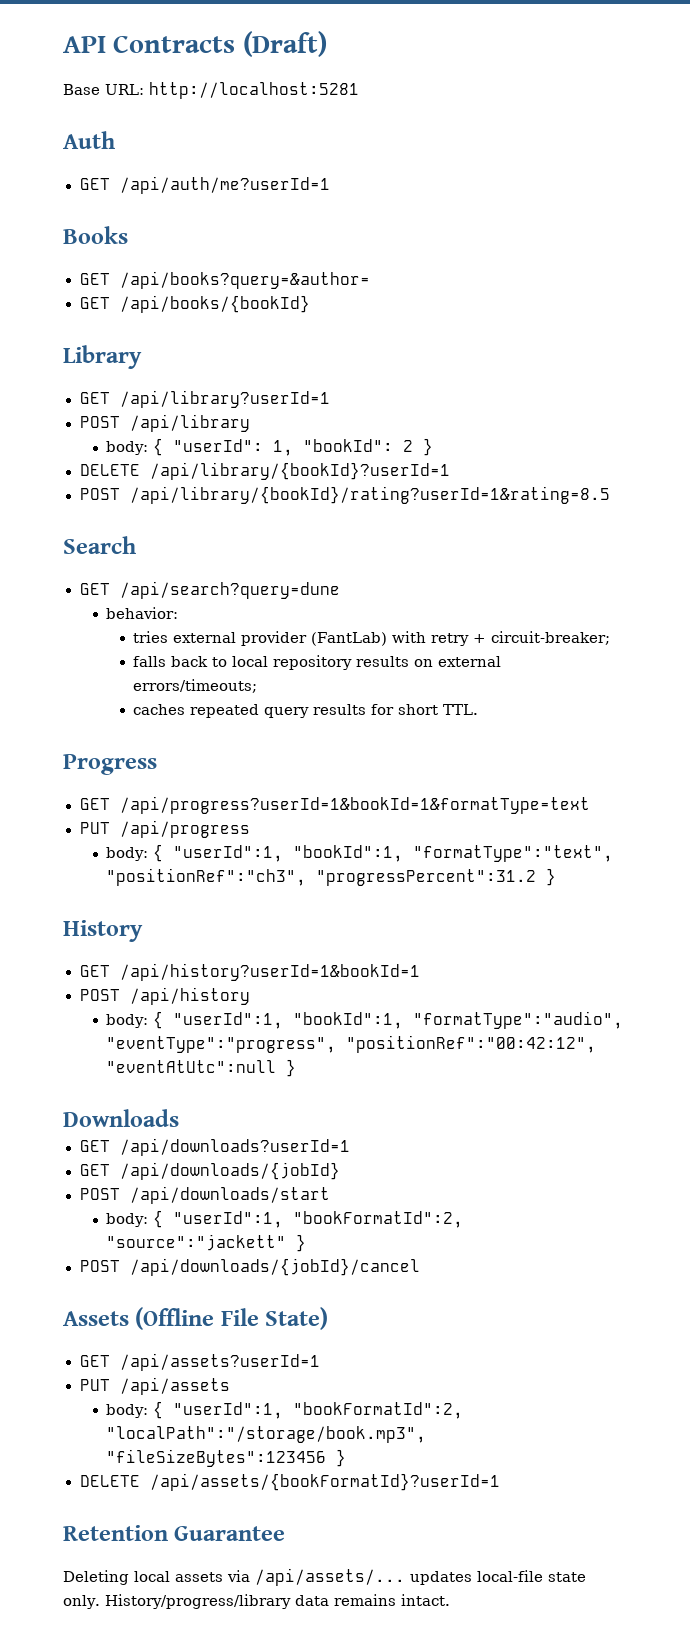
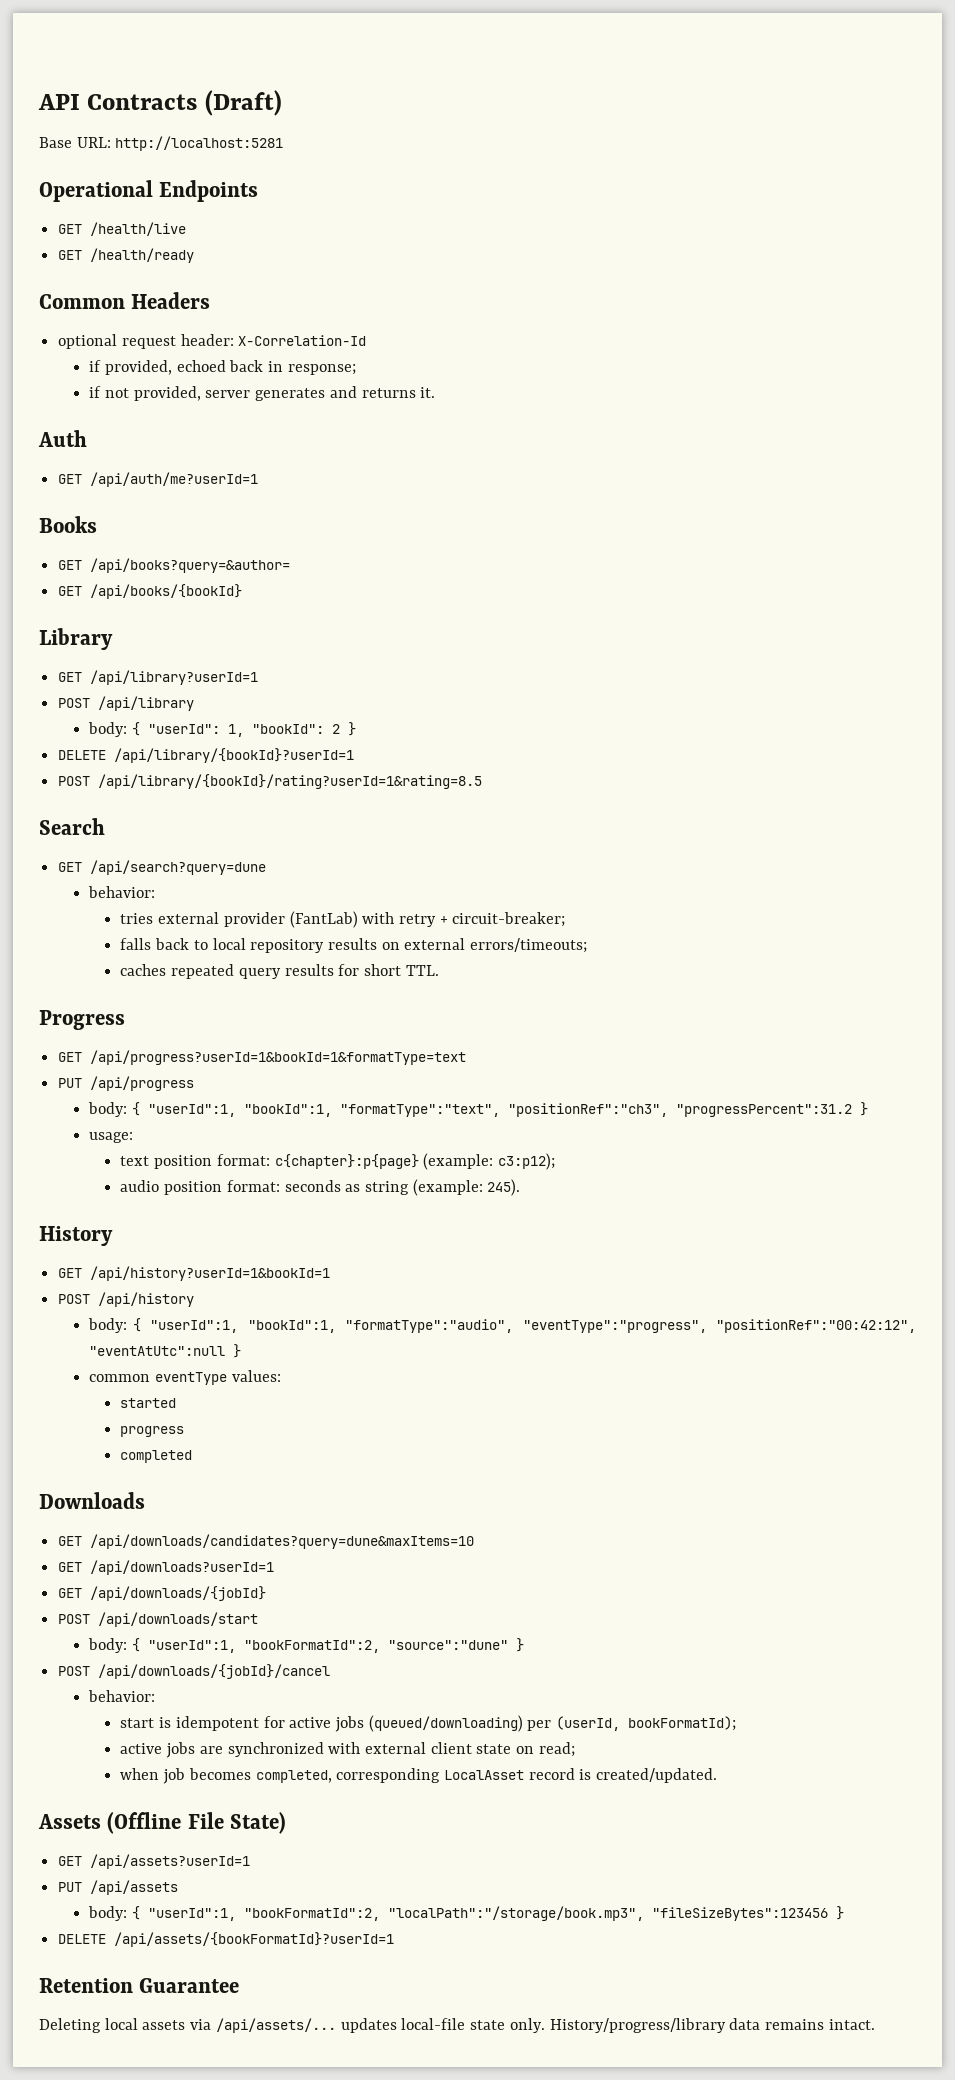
(359, 90) none -> [39,180,259,202] [58,222,187,236] [58,248,195,263] [39,292,211,309] [58,334,367,349] [89,360,356,375] [89,386,436,401] // Operational Endpoints // GET /health/live // GET /health/ready // Common Headers // optional request header: X-Correlation-Id // if provided, echoed back in response; // if not provided, server generates and returns it.
(557, 877) none -> [89,1132,134,1143] [120,1153,555,1170] [120,1179,521,1196] // usage: // text position format: c{chapter}:p{page} (example: c3:p12); // audio position format: seconds as string (example: 245).
(297, 1068) none -> [89,1370,281,1385] [120,1398,177,1408] [120,1426,185,1437] [120,1450,193,1463] // common eventType values: // started // progress // completed
(179, 1118) none -> [58,1534,475,1549] // GET /api/downloads/candidates?query=dune&maxItems=10
[106,1234,287,1251] "source":"jackett" -> [388,1640,509,1650] "source":"dune"
(420, 1267) none -> [88,1690,156,1702] [120,1715,737,1732] [120,1742,575,1758] [120,1768,718,1784] // behavior: // start is idempotent for active jobs (queued/downloading) per (userId, bookFormatId); // active jobs are synchronized with external client state on read; // when job becomes completed, corresponding LocalAsset record is created/updated.

